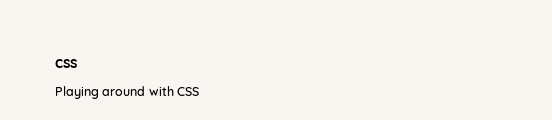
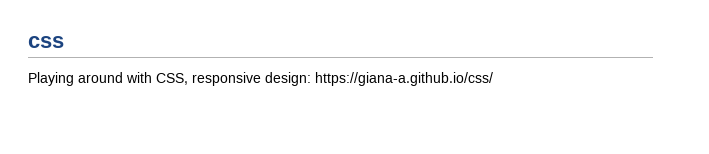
[177,87,200,96] CSS -> [156,72,493,86] CSS, responsive design: https://giana-a.github.io/css/

